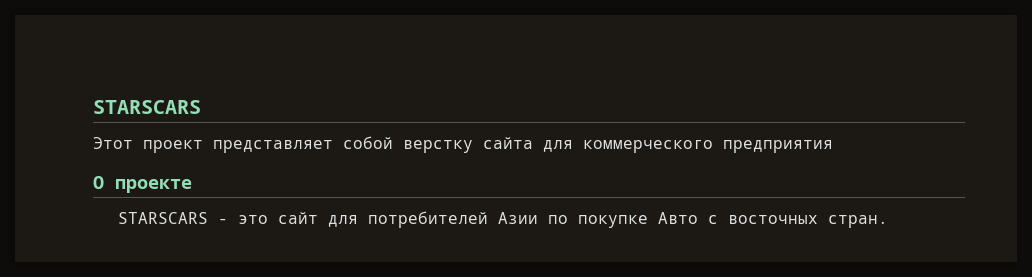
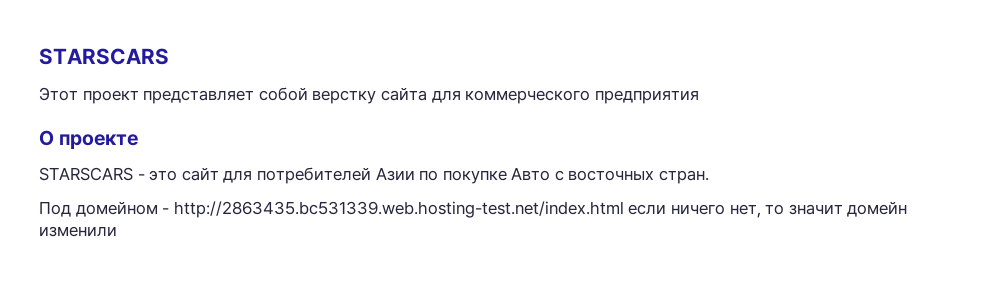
(889, 221) none -> [39,201,908,218] [39,226,117,237] // Под домейном - http://2863435.bc531339.web.hosting-test.net/index.html если ничего нет, то значит домейн изменили

